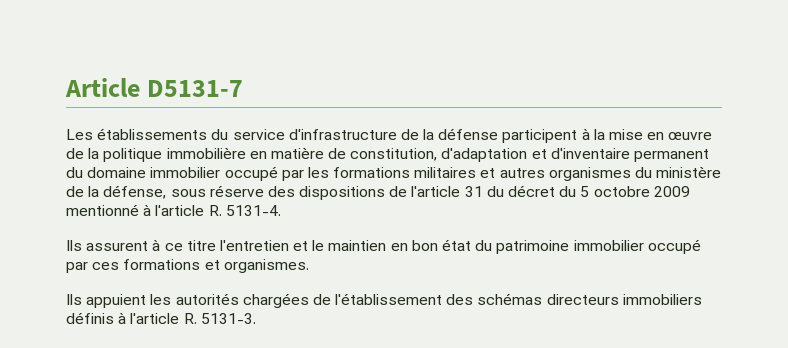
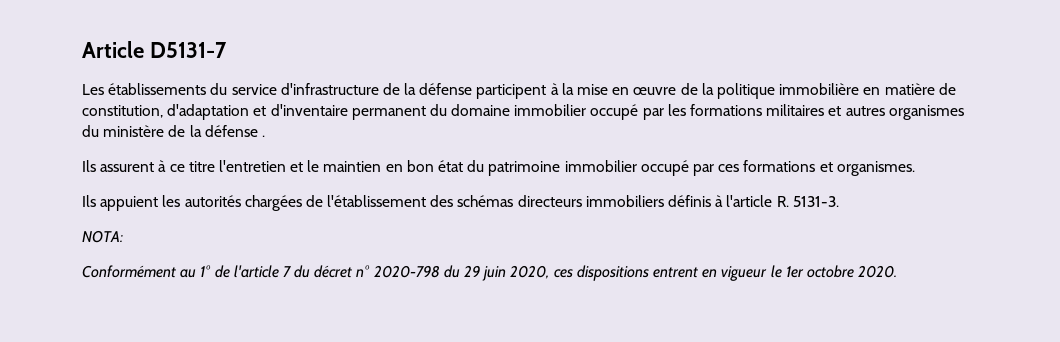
[103,185,690,200] [66,204,281,216] défense, sous réserve des dispositions de l'article 31 du décret du 5 octobre 2009 mentionné à l'article R. 5131-4. -> [204,125,265,137] défense .
(256, 318) none -> [82,230,123,243] [82,265,898,281] // NOTA: // Conformément au 1° de l'article 7 du décret n° 2020-798 du 29 juin 2020, ces dispositions entrent en vigueur le 1er octobre 2020.

